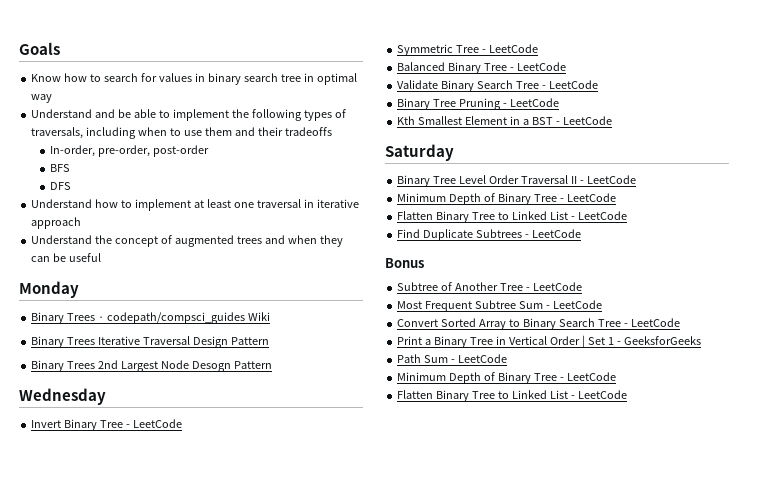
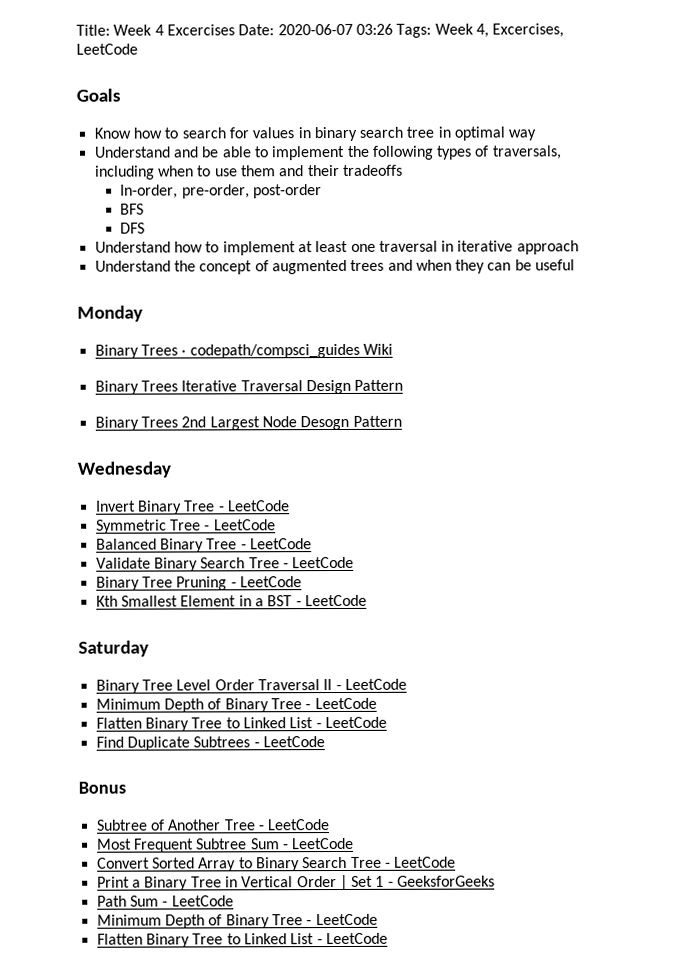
(19, 48) none -> [76,23,565,38] [76,43,138,55] Title: Week 4 Excercises Date: 2020-06-07 03:26 Tags: Week 4, Excercises, LeetCode //

